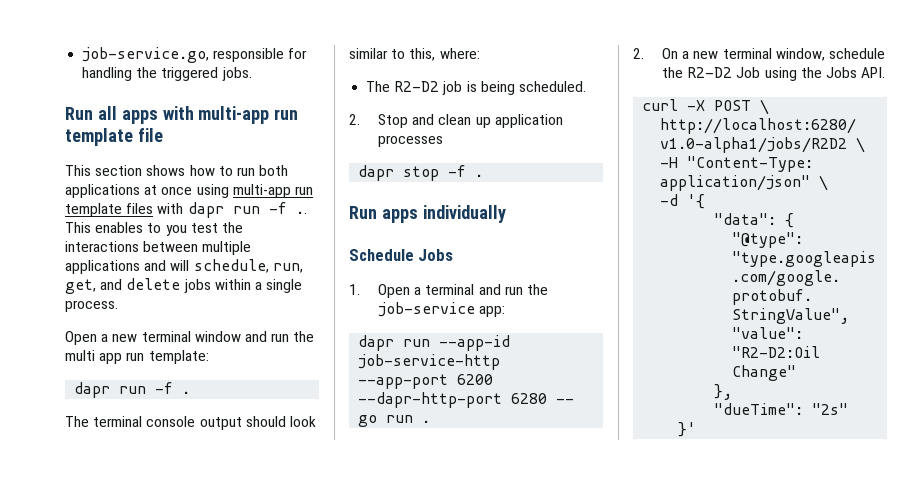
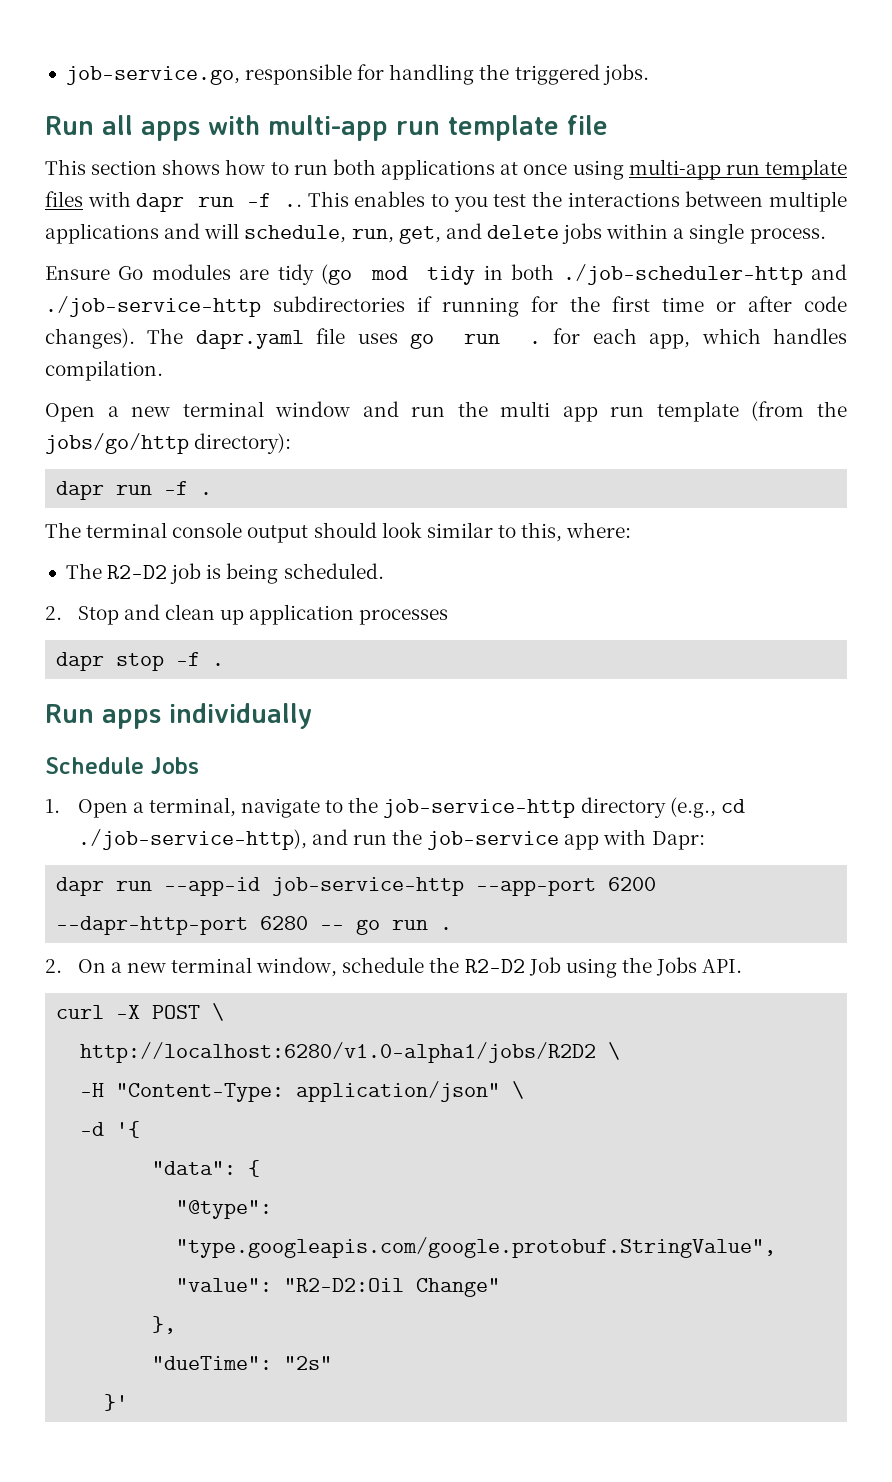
(118, 306) none -> [45,264,848,285] [45,296,847,317] [45,328,847,349] [45,360,163,381] // Ensure Go modules are tidy (go mod tidy in both ./job-scheduler-http and ./job-service-http subdirectories if running for the first time or after code changes). The dapr.yaml file uses go run . for each app, which handles compilation.
[148,350,209,364] template: -> [656,401,848,422] [45,433,292,454] template (from the jobs/go/http directory):
[425,284,475,295] terminal -> [148,797,745,818] [77,829,307,850] terminal, navigate to the job-service-http directory (e.g., cd ./job-service-http),
[479,306,506,317] app: -> [564,829,705,850] app with Dapr:

